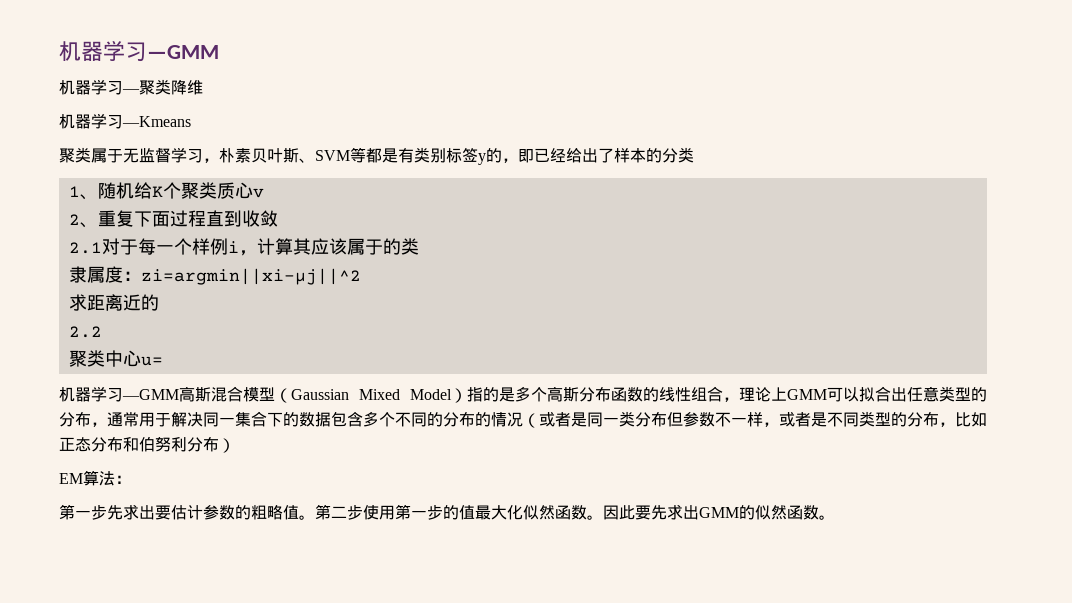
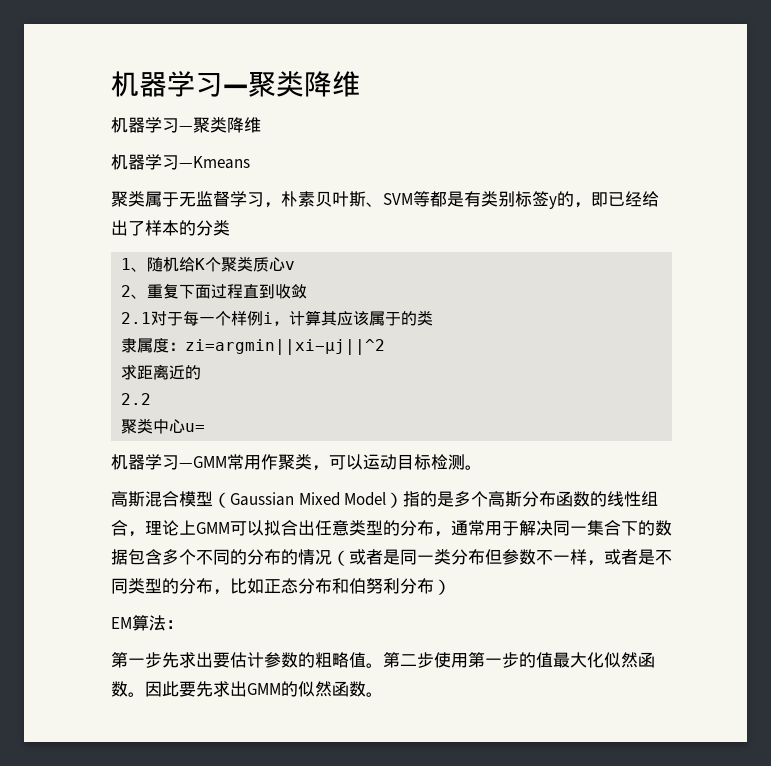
[59,41,219,62] 机器学习—GMM -> [111,71,360,97] 机器学习—聚类降维
(179, 394) none -> [227,454,482,471] 常用作聚类，可以运动目标检测。 //

